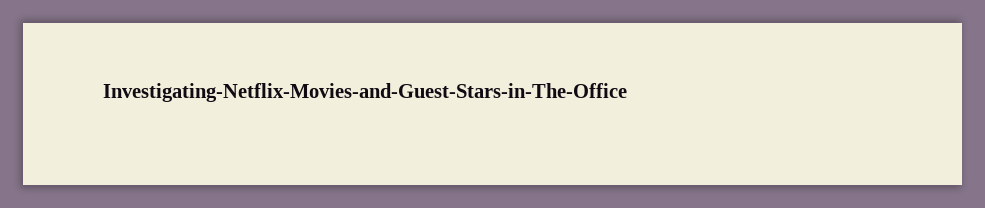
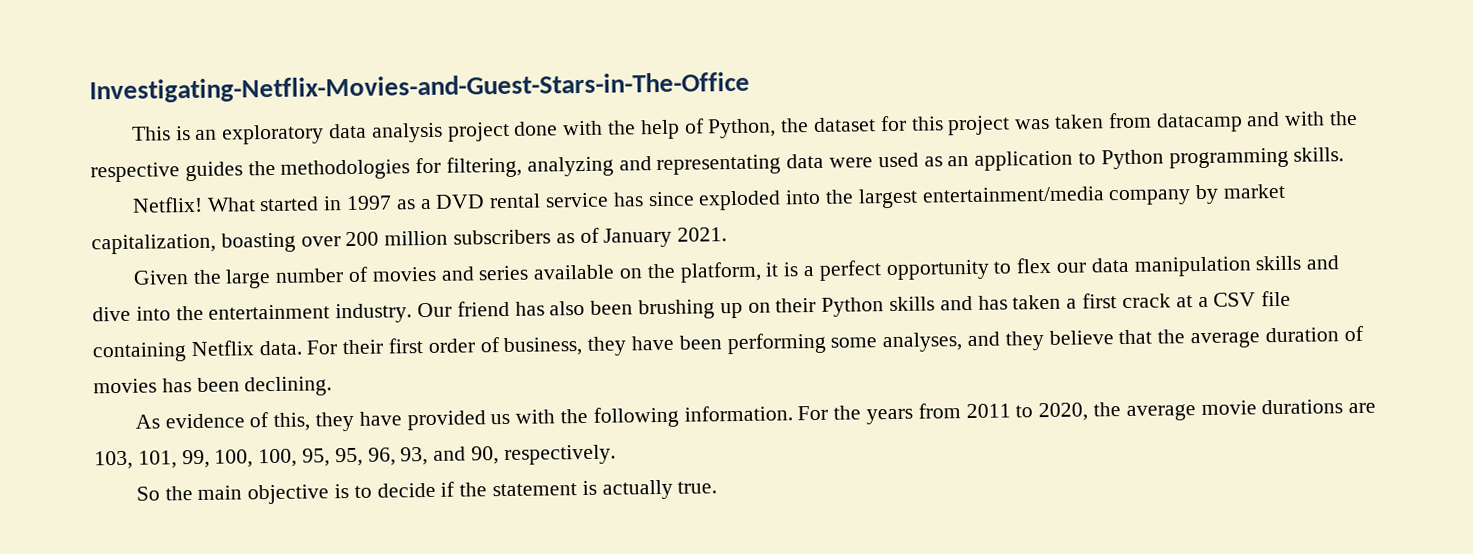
(627, 92) none -> [131,110,1359,145] [90,147,1345,183] [131,183,1287,213] [91,227,728,255] [132,255,1340,289] [92,290,1292,324] [92,325,1364,363] [93,376,333,397] [134,399,1377,432] [94,444,616,470] [135,479,718,505] // This is an exploratory data analysis project done with the help of Python, the dataset for this project was taken from datacamp and with the respective guides the methodologies for filtering, analyzing and representating data were used as an application to Python programming skills. // Netflix! What started in 1997 as a DVD rental service has since exploded into the largest entertainment/media company by market capitalization, boasting over 200 million subscribers as of January 2021. // Given the large number of movies and series available on the platform, it is a perfect opportunity to flex our data manipulation skills and dive into the entertainment industry. Our friend has also been brushing up on their Python skills and has taken a first crack at a CSV file containing Netflix data. For their first order of business, they have been performing some analyses, and they believe that the average duration of movies has been declining. // As evidence of this, they have provided us with the following information. For the years from 2011 to 2020, the average movie durations are 103, 101, 99, 100, 100, 95, 95, 96, 93, and 90, respectively. // So the main objective is to decide if the statement is actually true.

